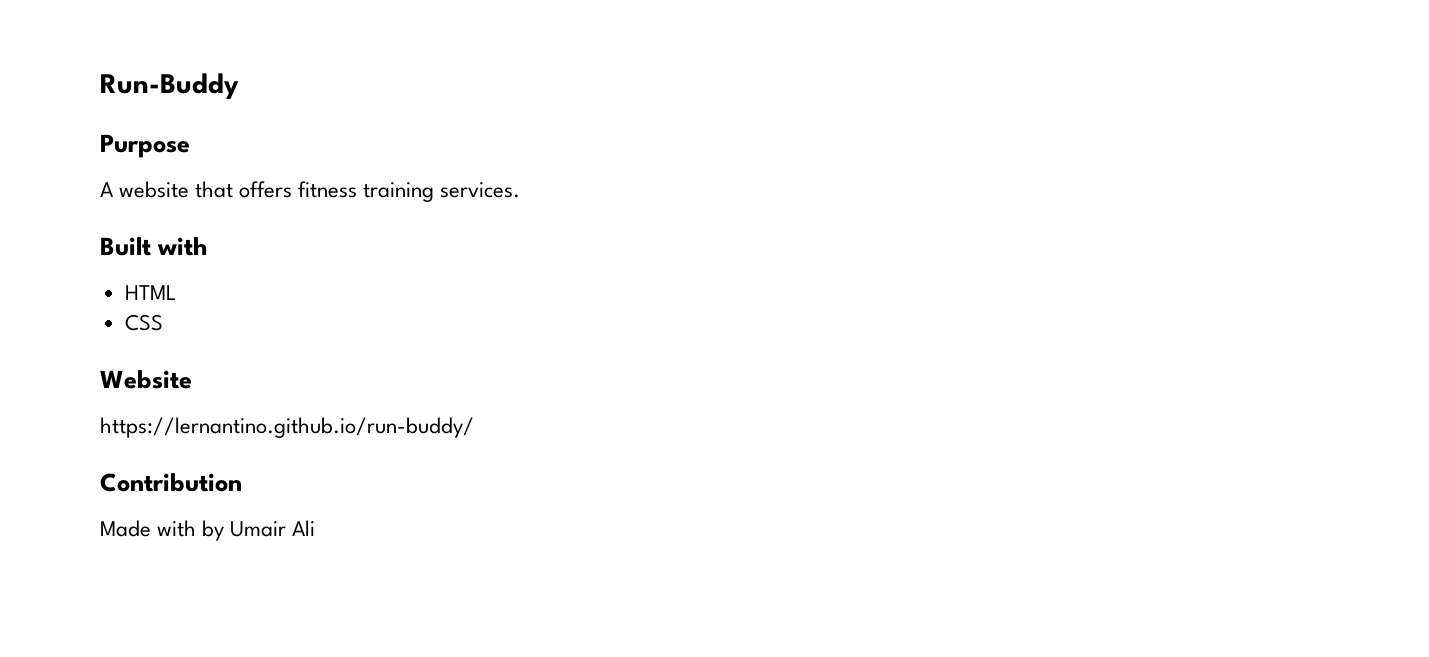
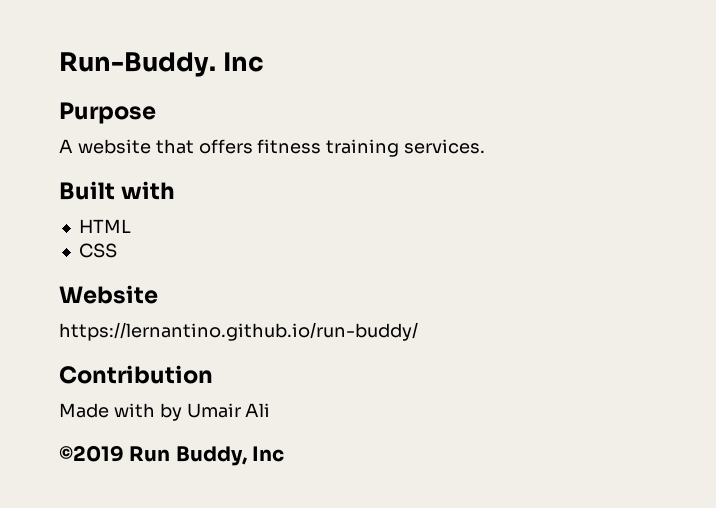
[100,73,239,99] Run-Buddy -> [59,52,264,77] Run-Buddy. Inc
(316, 528) none -> [59,445,285,466] // ©2019 Run Buddy, Inc

